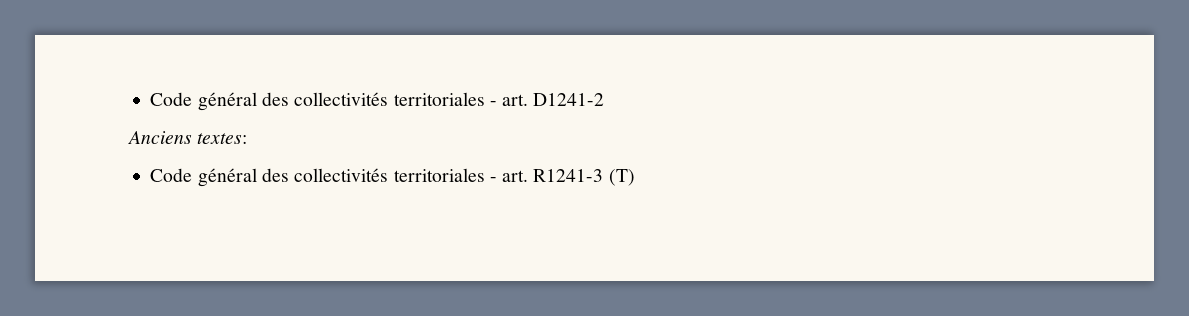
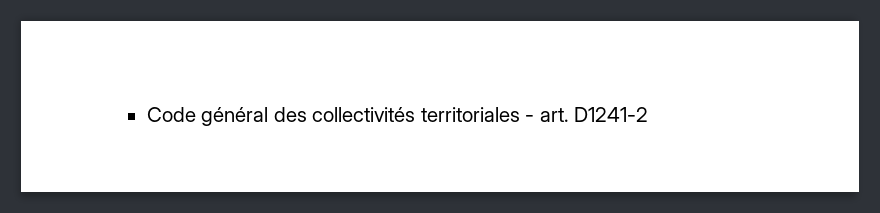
[128,131,248,144] [150,168,635,187] // Anciens textes: // Code général des collectivités territoriales - art. R1241-3 (T) -> (649, 114) none

